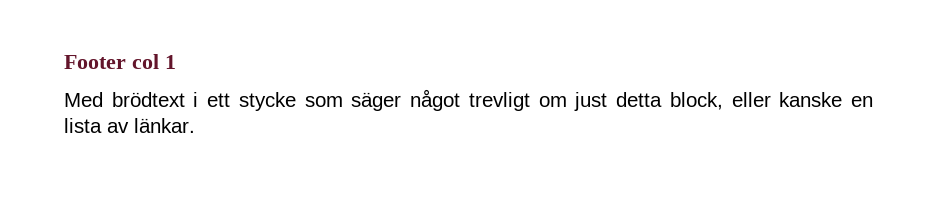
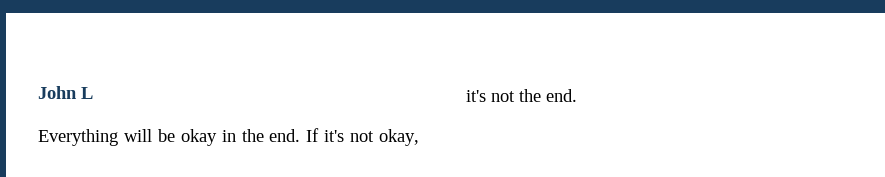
[64,54,176,69] [64,89,874,111] [64,118,195,133] Footer col 1 // Med brödtext i ett stycke som säger något trevligt om just detta block, eller kanske en lista av länkar. -> [38,86,93,99] [38,128,419,146] [466,89,577,102] John L // Everything will be okay in the end. If it's not okay, it's not the end.

